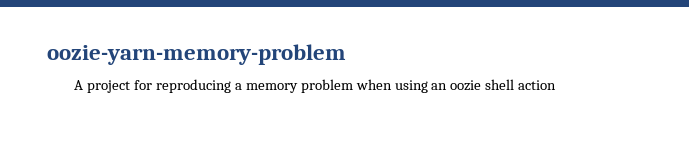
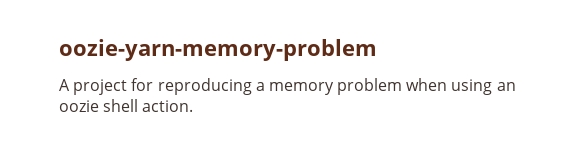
[518,80,557,90] action -> [142,100,194,112] action.

